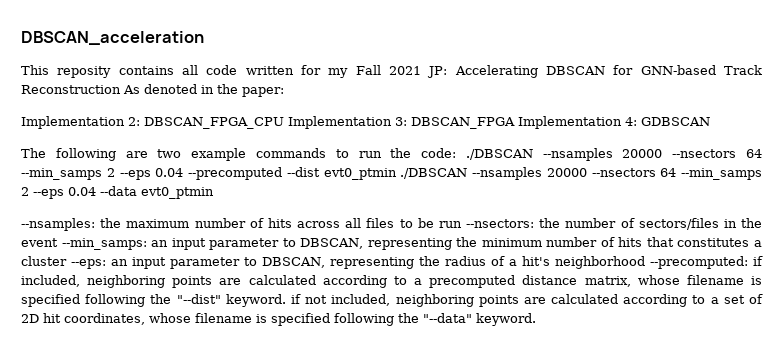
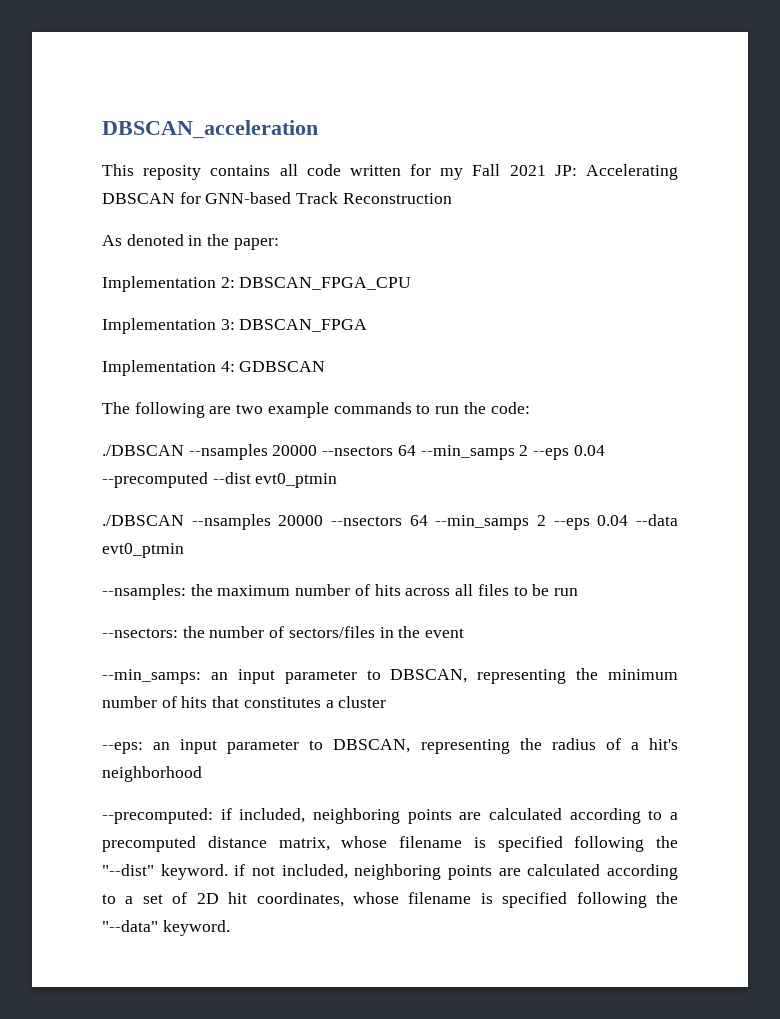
(121, 89) none -> (452, 198) //
(284, 123) none -> (412, 283) //
(515, 123) none -> (368, 325) //
(457, 153) none -> (530, 408) //
(397, 174) none -> (338, 480) //
(462, 224) none -> (578, 592) //
(58, 242) none -> (465, 633) //
(67, 261) none -> (387, 702) //
(645, 262) none -> (202, 774) //

